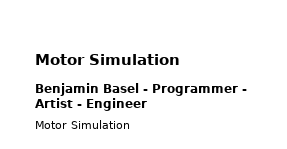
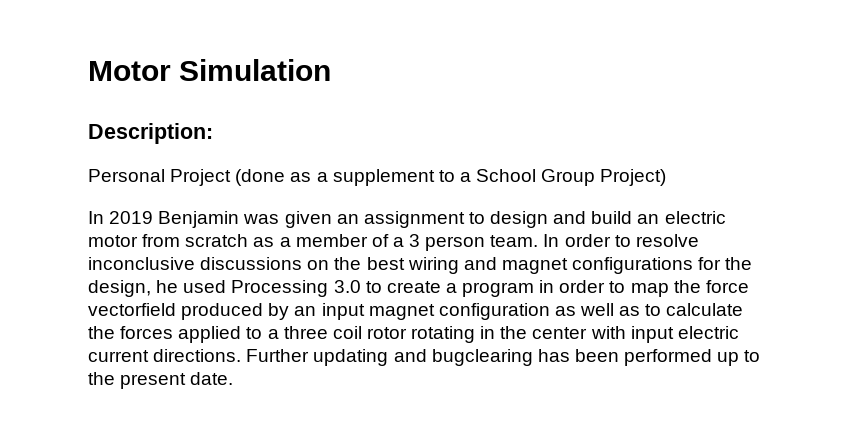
[35,83,247,96] [35,98,147,111] [35,120,130,129] Benjamin Basel - Programmer - Artist - Engineer // Motor Simulation -> [88,123,213,144] [88,169,667,186] [88,211,726,228] [88,234,699,251] [88,257,753,274] [88,280,749,297] [88,303,744,320] [88,326,739,343] [88,349,761,366] [88,372,234,389] Description: // Personal Project (done as a supplement to a School Group Project) // In 2019 Benjamin was given an assignment to design and build an electric motor from scratch as a member of a 3 person team. In order to resolve inconclusive discussions on the best wiring and magnet configurations for the design, he used Processing 3.0 to create a program in order to map the force vectorfield produced by an input magnet configuration as well as to calculate the forces applied to a three coil rotor rotating in the center with input electric current directions. Further updating and bugclearing has been performed up to the present date.

